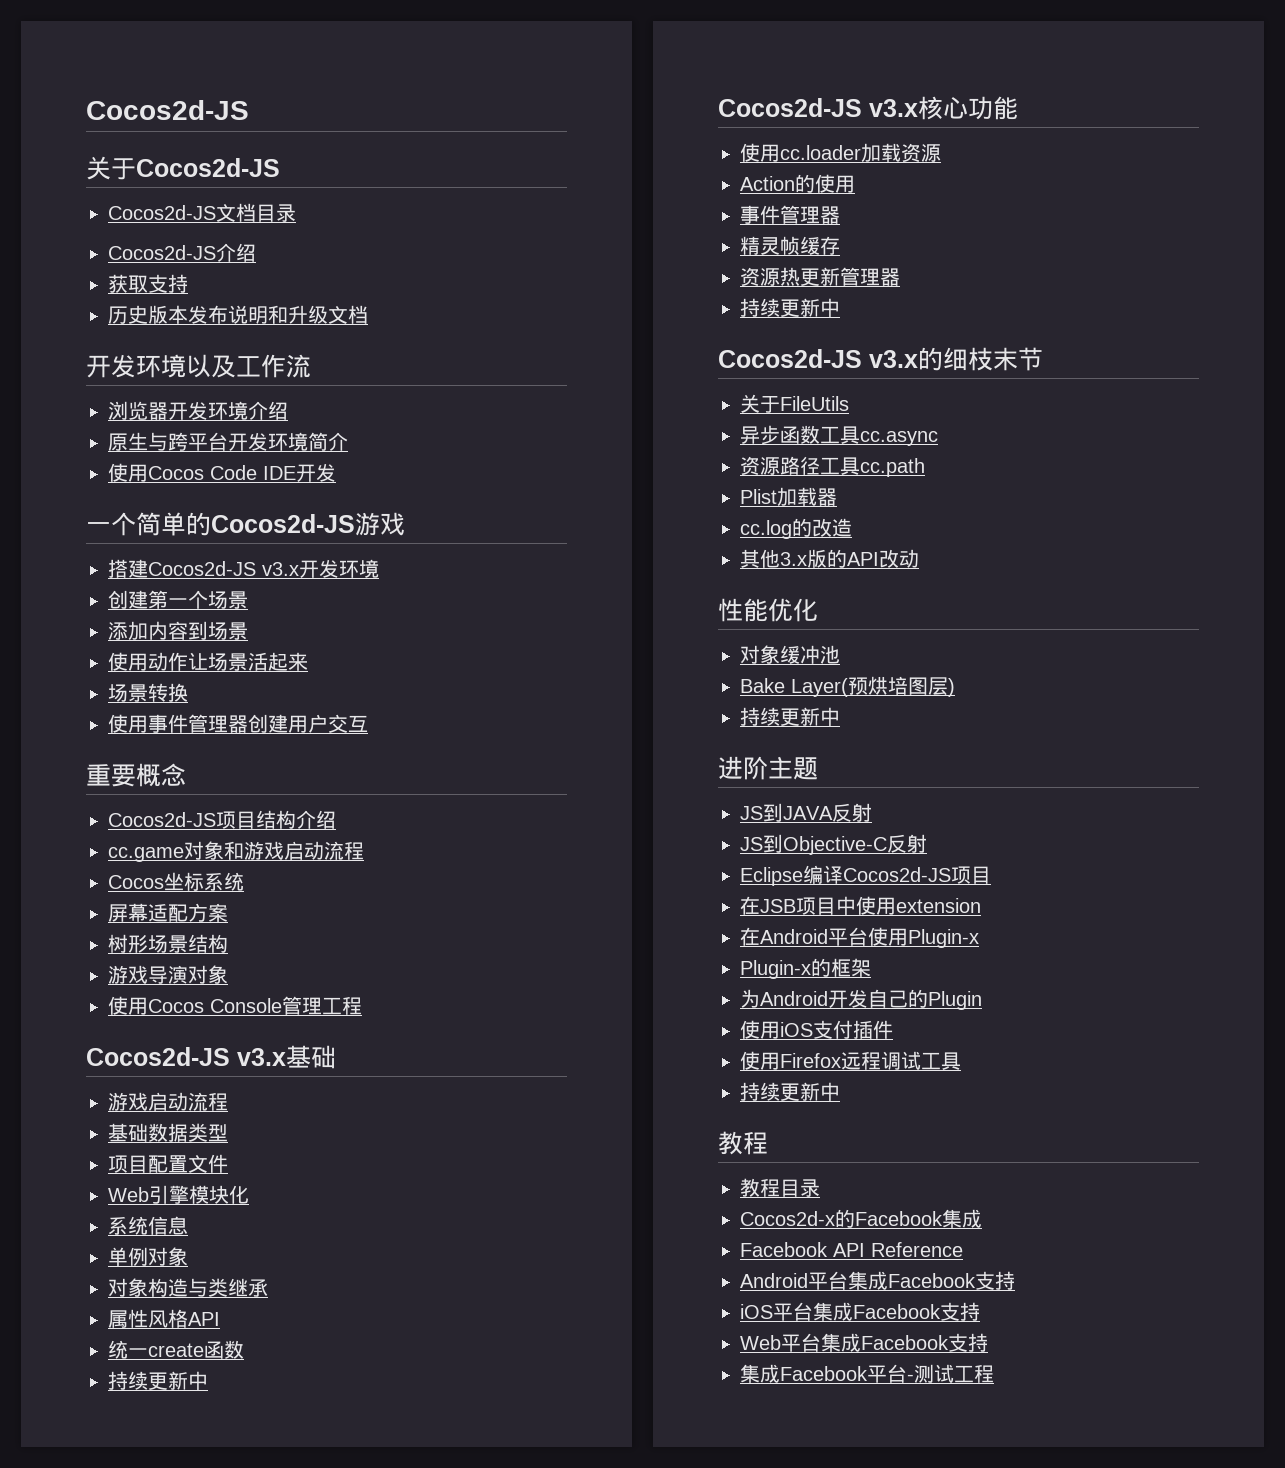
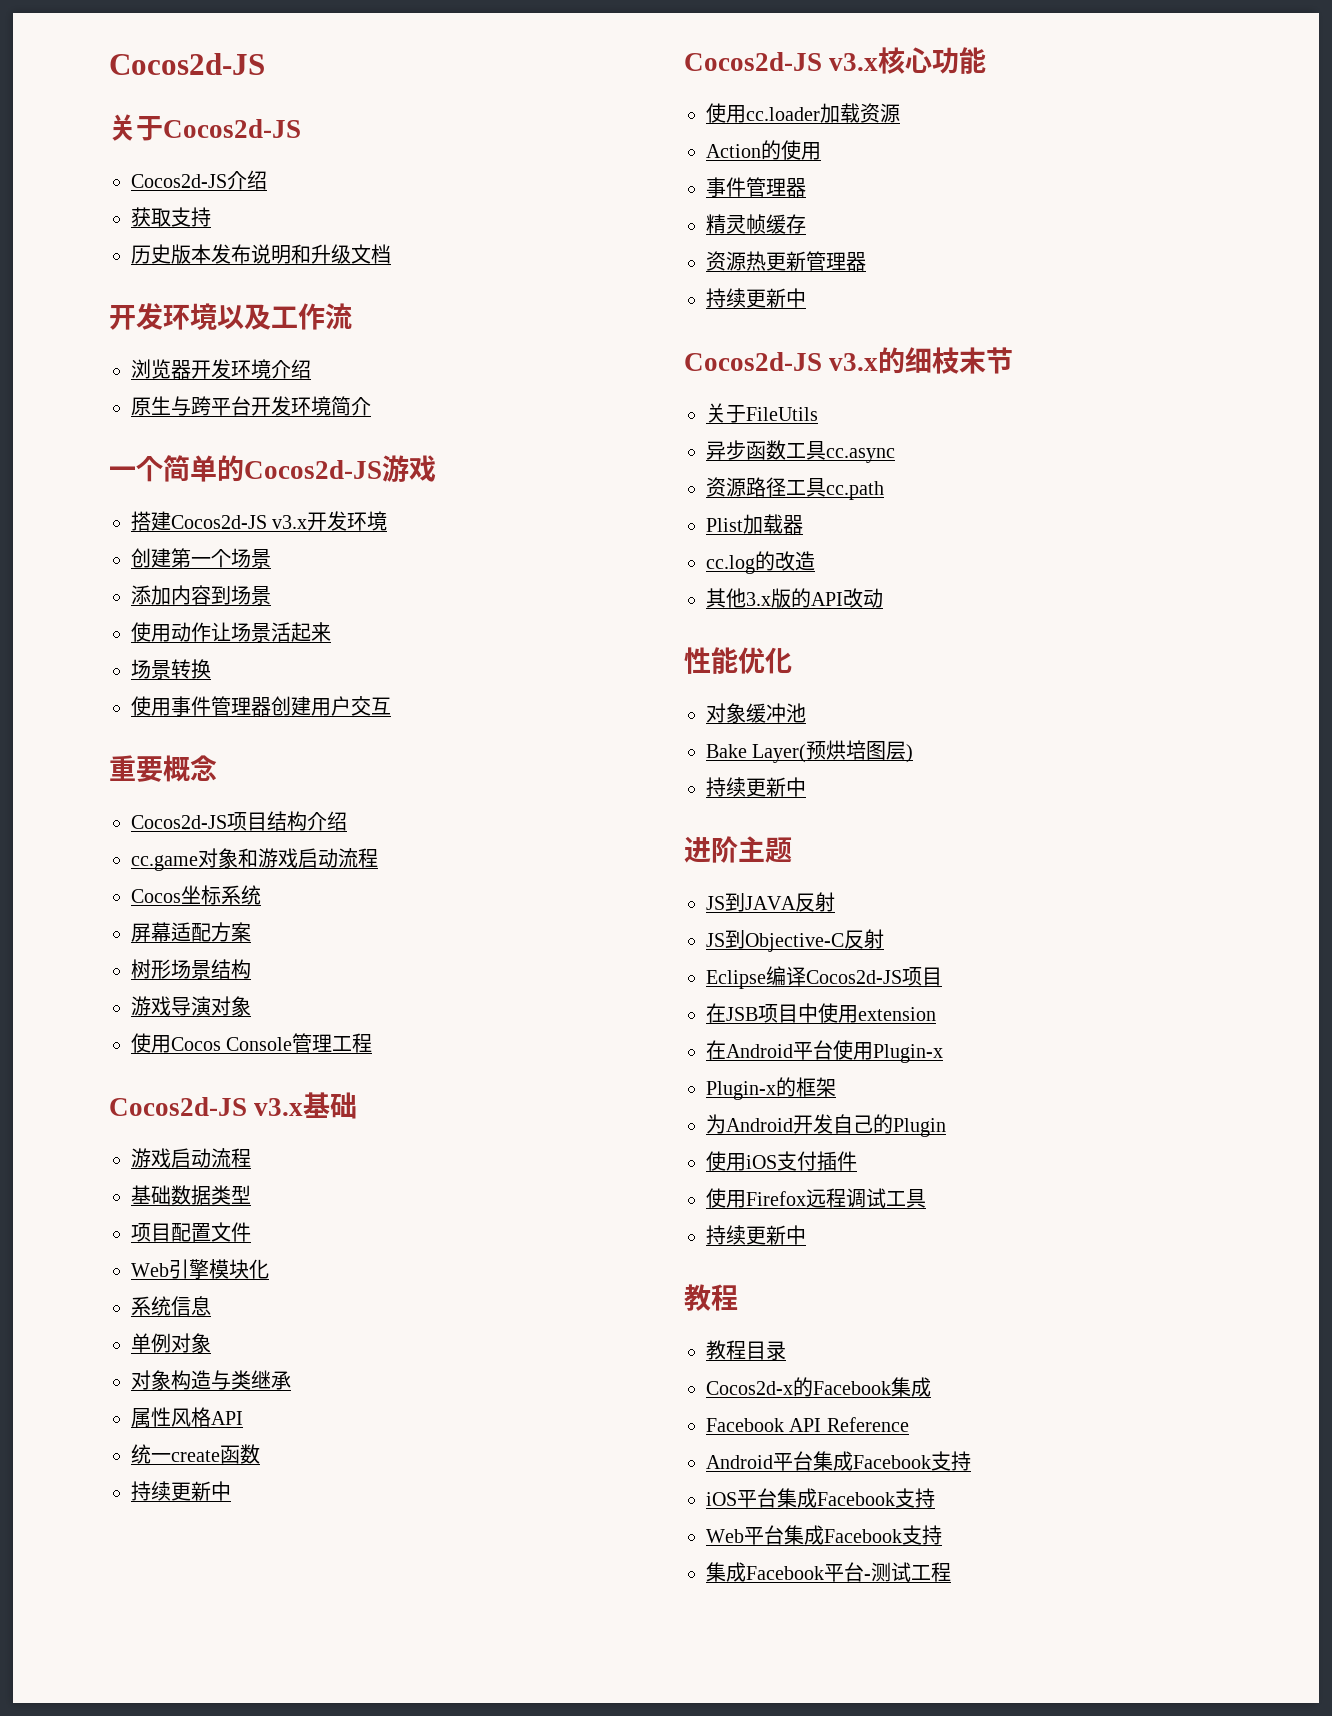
[108,203,296,222] // Cocos2d-JS文档目录 -> (301, 128) none
[108,463,336,482] // 使用Cocos Code IDE开发 -> (371, 406) none

